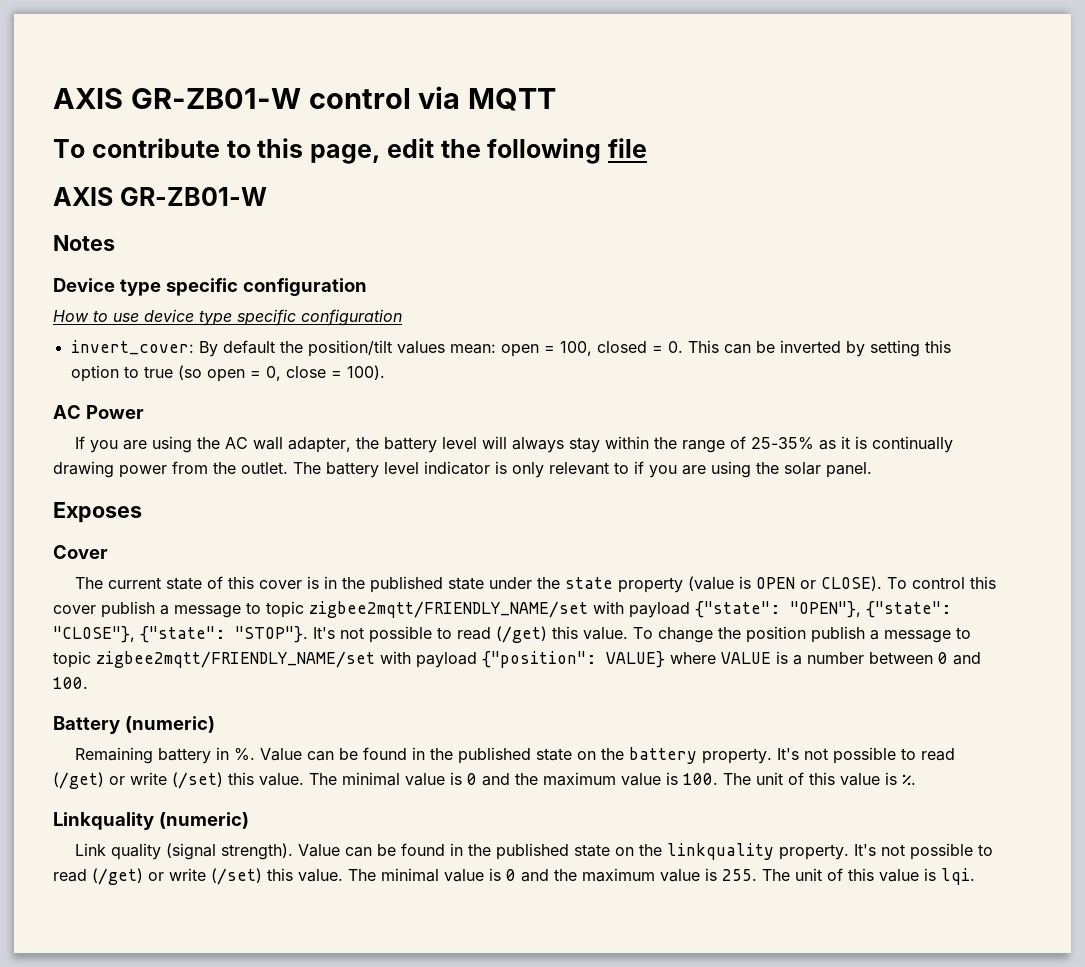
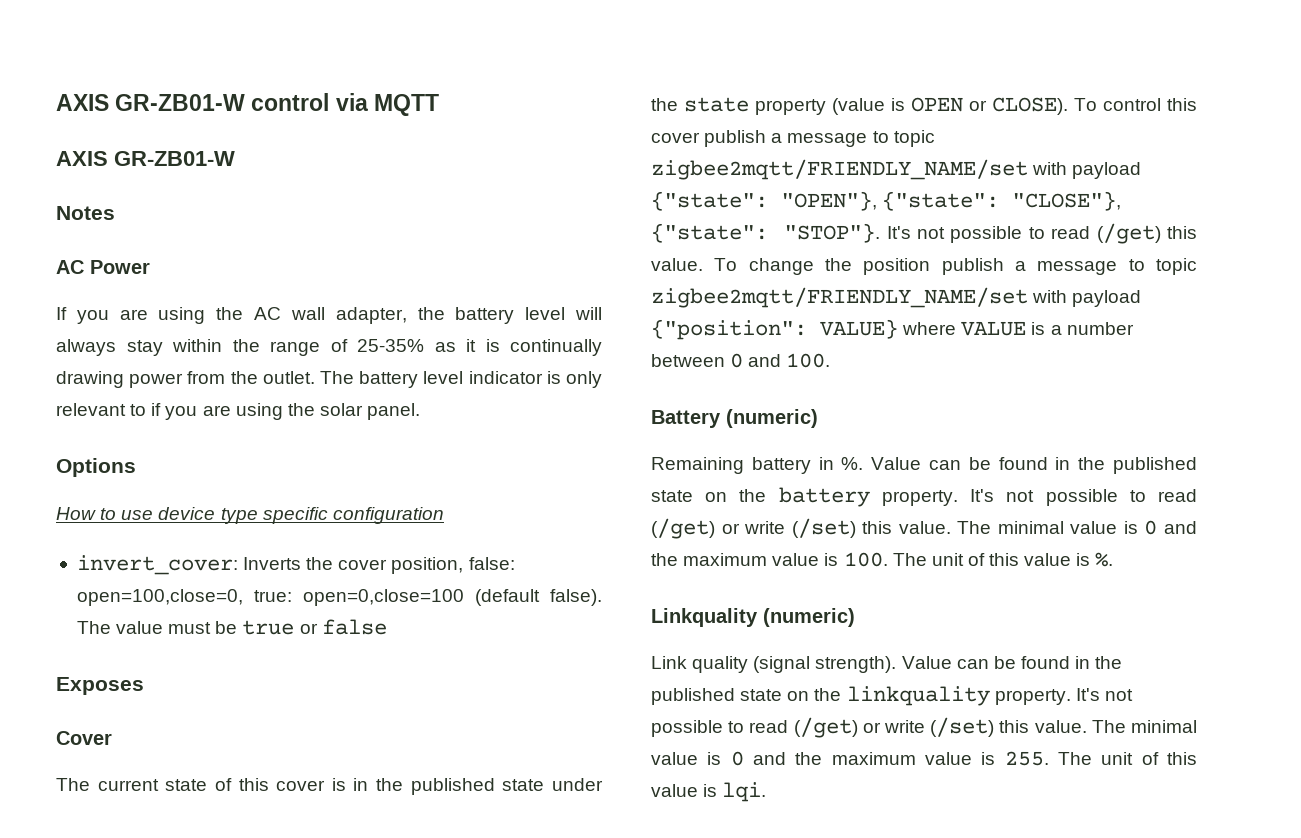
[53,138,647,164] [53,187,267,206] [53,235,115,251] [53,278,367,296] [53,309,402,326] [70,340,951,357] [70,365,385,382] To contribute to this page, edit the following file // AXIS GR-ZB01-W // Notes // Device type specific configuration // How to use device type specific configuration // invert_cover: By default the position/tilt values mean: open = 100, closed = 0. This can be inverted by setting this option to true (so open = 0, close = 100). -> [56,151,235,166] [56,206,115,220] AXIS GR-ZB01-W // Notes
(872, 470) none -> [56,458,136,477] [56,507,444,524] [76,555,515,575] [76,589,603,606] [76,619,387,635] // Options // How to use device type specific configuration // invert_cover: Inverts the cover position, false: open=100,close=0, true: open=0,close=100 (default false). The value must be true or false

